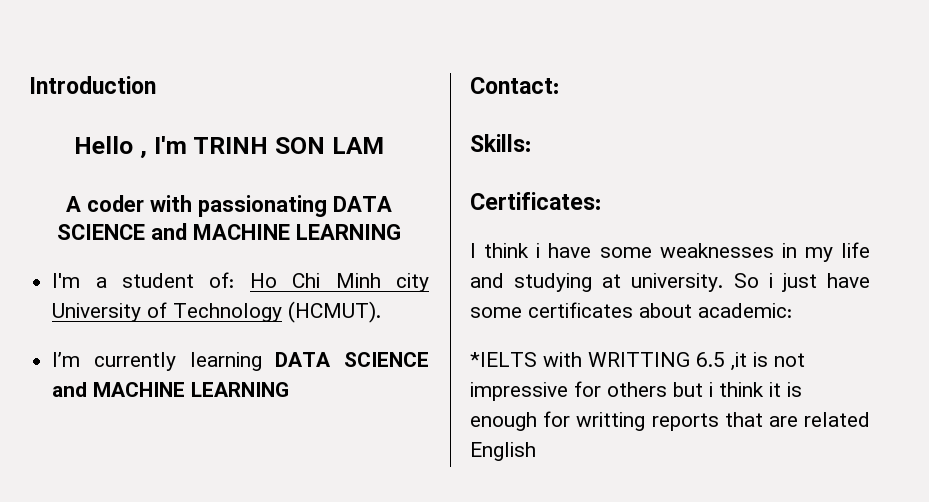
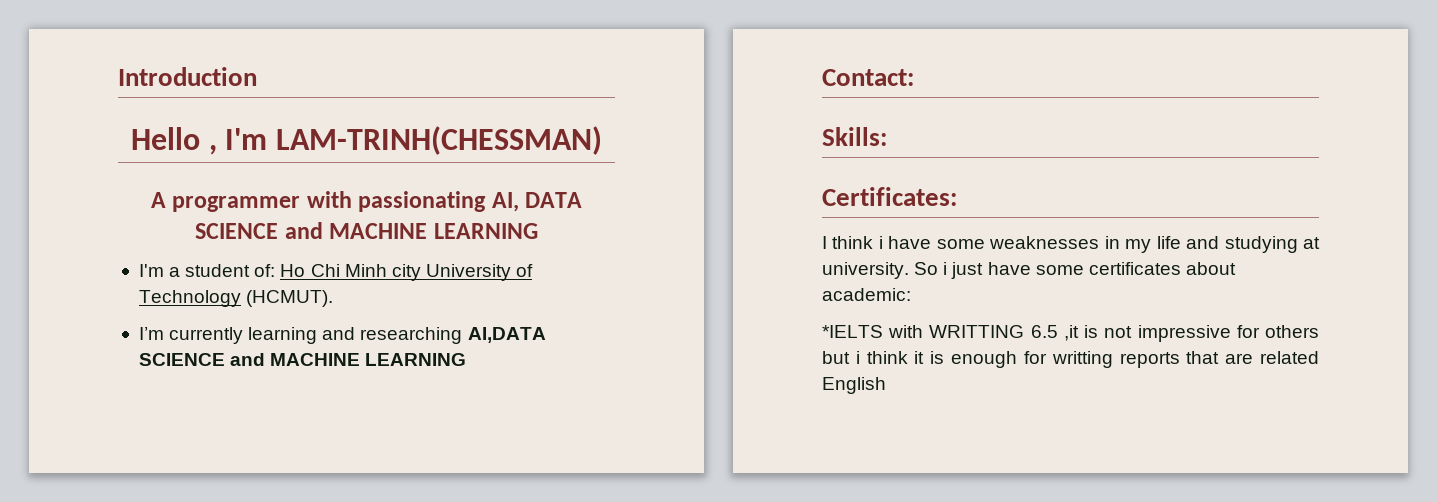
[193,137,384,154] TRINH SON LAM -> [275,126,602,155] LAM-TRINH(CHESSMAN)
[87,195,144,212] coder -> [172,196,301,212] programmer
(327, 206) none -> [491,192,519,212] AI,
[275,352,332,367] DATA -> [322,327,546,344] and researching AI,DATA

